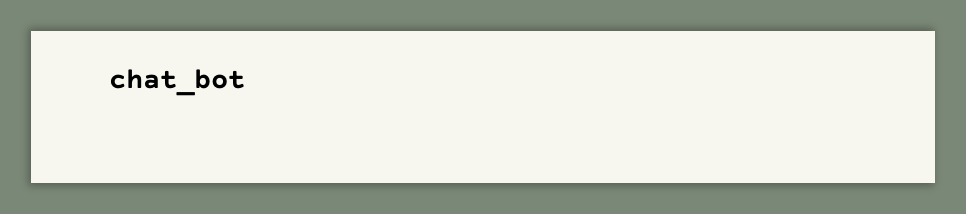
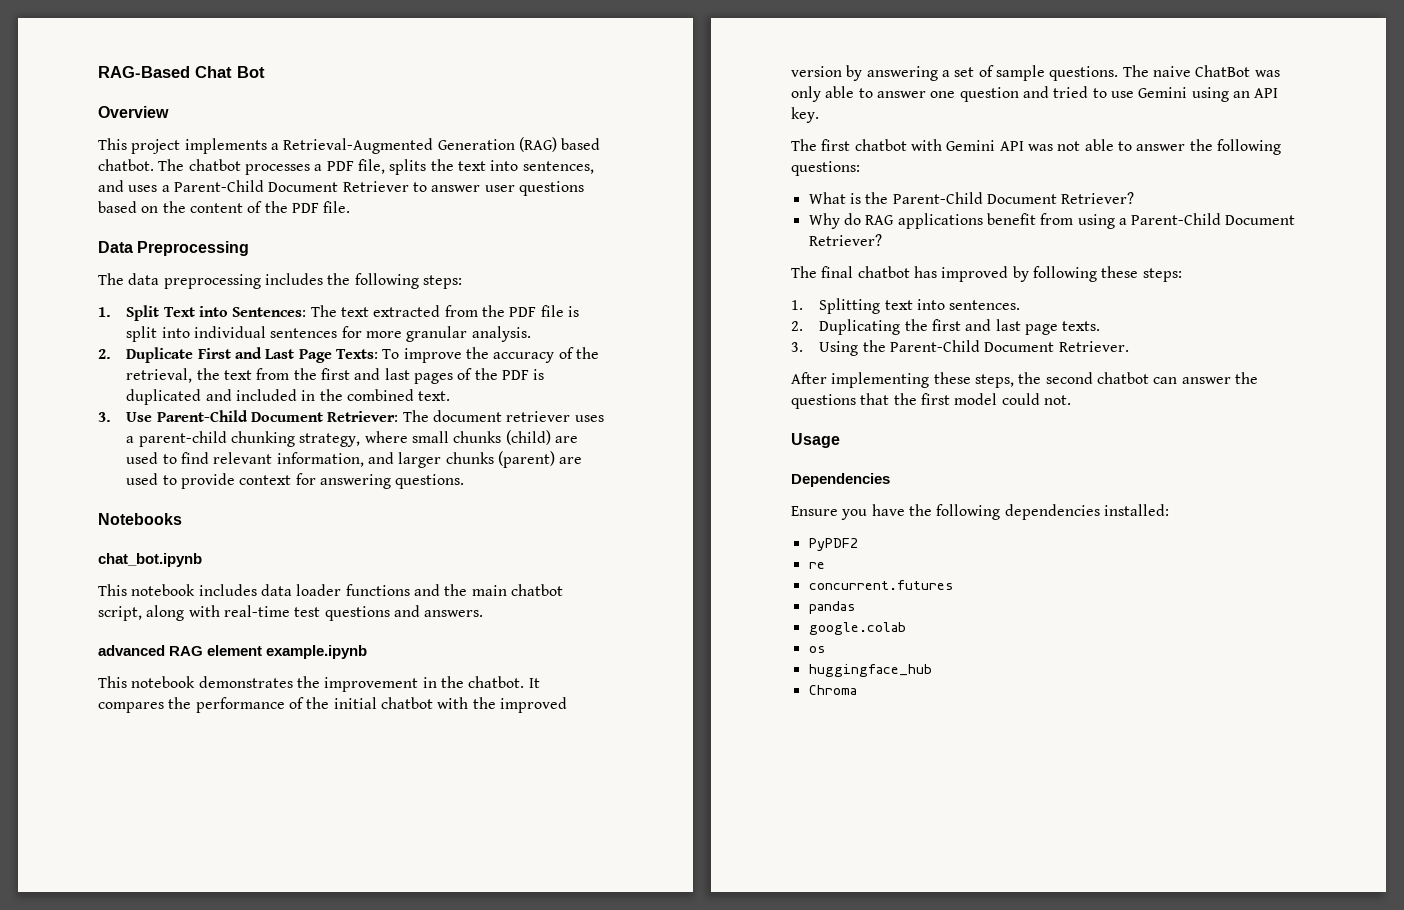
[109,69,245,96] chat_bot -> [98,66,265,78] [98,106,169,118] [98,137,601,154] [98,159,594,175] [98,180,584,196] [98,201,351,213] [98,241,250,256] [98,273,462,289] [98,305,579,321] [126,326,531,342] [98,347,599,363] [126,368,545,384] [126,389,451,405] [98,410,604,422] [126,430,578,447] [126,451,583,468] [126,473,465,489] [98,513,182,525] [98,553,202,567] [98,584,563,596] [98,605,484,621] [98,645,368,659] [98,676,540,692] [98,697,567,713] [791,65,1280,81] [791,86,1279,102] [791,107,819,123] [791,139,1281,155] [791,161,860,176] [808,192,1135,204] [808,213,1296,229] [808,234,882,246] [791,266,1182,282] [791,298,1021,314] [791,319,1101,335] [791,340,1129,356] [791,372,1258,388] [791,393,1071,409] [791,433,840,448] [791,473,890,487] [791,504,1169,520] [808,538,858,551] [808,562,825,569] [808,580,954,590] [808,601,856,614] [808,622,906,635] [808,646,826,653] [808,664,932,677] [808,685,857,695] RAG-Based Chat Bot // Overview // This project implements a Retrieval-Augmented Generation (RAG) based chatbot. The chatbot processes a PDF file, splits the text into sentences, and uses a Parent-Child Document Retriever to answer user questions based on the content of the PDF file. // Data Preprocessing // The data preprocessing includes the following steps: // 1. Split Text into Sentences: The text extracted from the PDF file is split into individual sentences for more granular analysis. // 2. Duplicate First and Last Page Texts: To improve the accuracy of the retrieval, the text from the first and last pages of the PDF is duplicated and included in the combined text. // 3. Use Parent-Child Document Retriever: The document retriever uses a parent-child chunking strategy, where small chunks (child) are used to find relevant information, and larger chunks (parent) are used to provide context for answering questions. // Notebooks // chat_bot.ipynb // This notebook includes data loader functions and the main chatbot script, along with real-time test questions and answers. // advanced RAG element example.ipynb // This notebook demonstrates the improvement in the chatbot. It compares the performance of the initial chatbot with the improved version by answering a set of sample questions. The naive ChatBot was only able to answer one question and tried to use Gemini using an API key. // The first chatbot with Gemini API was not able to answer the following questions: // What is the Parent-Child Document Retriever? // Why do RAG applications benefit from using a Parent-Child Document Retriever? // The final chatbot has improved by following these steps: // 1. Splitting text into sentences. // 2. Duplicating the first and last page texts. // 3. Using the Parent-Child Document Retriever. // After implementing these steps, the second chatbot can answer the questions that the first model could not. // Usage // Dependencies // Ensure you have the following dependencies installed: // PyPDF2 // re // concurrent.futures // pandas // google.colab // os // huggingface_hub // Chroma

